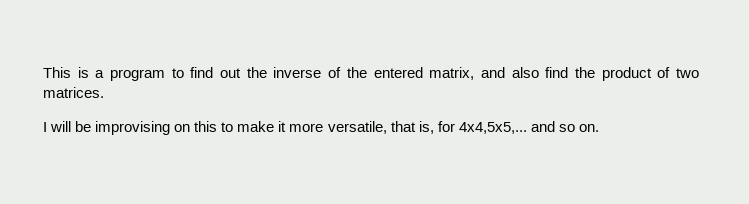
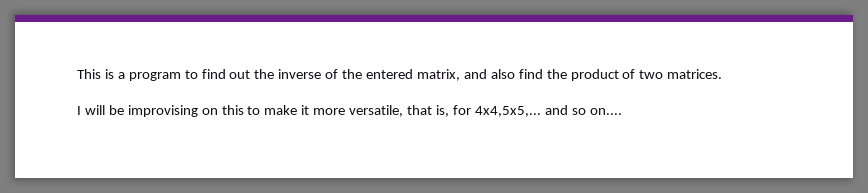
[578,124,599,132] on. -> [589,108,622,115] on....

